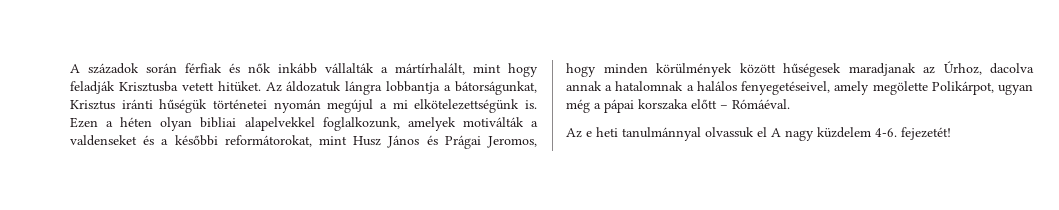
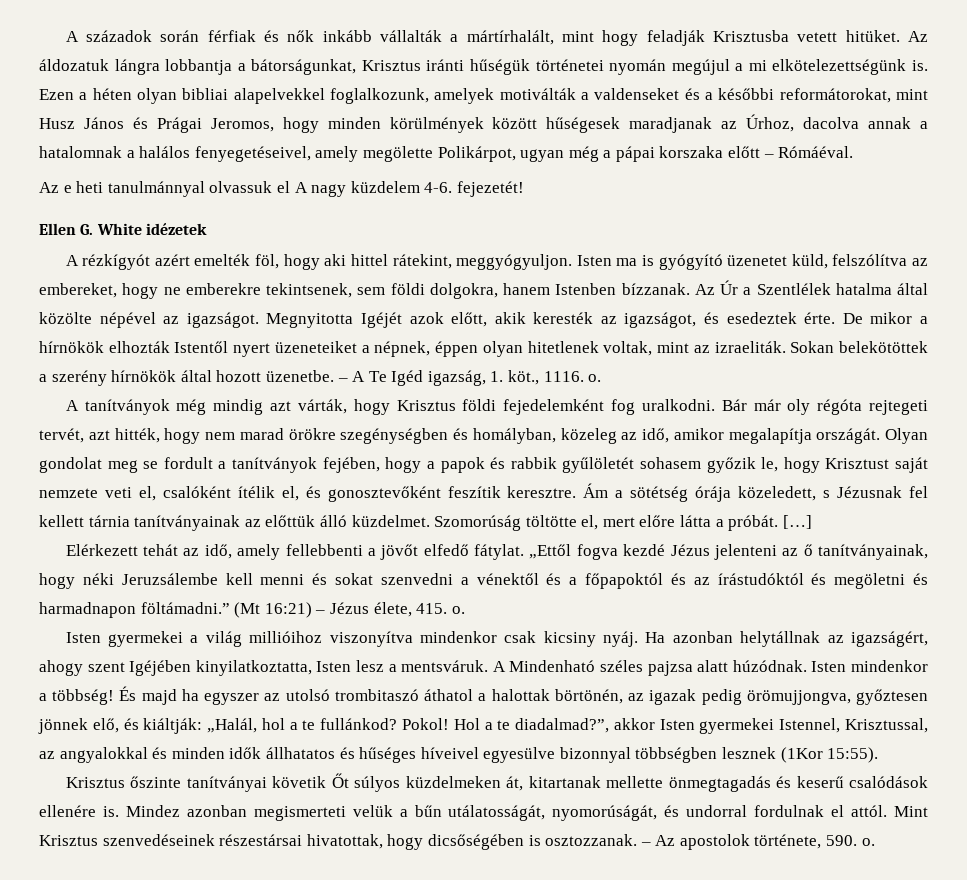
(951, 133) none -> [39,223,207,235] [65,254,928,270] [39,280,928,299] [39,312,929,328] [39,341,929,357] [39,370,602,386] [65,399,929,415] [39,428,928,444] [39,457,928,473] [39,483,929,502] [39,515,812,531] [65,544,928,560] [39,573,929,589] [39,602,465,618] [65,631,928,647] [39,660,929,676] [39,686,928,705] [38,718,929,734] [39,747,879,763] [65,773,928,792] [39,805,928,821] [39,834,875,850] // Ellen G. White idézetek // A rézkígyót azért emelték föl, hogy aki hittel rátekint, meggyógyuljon. Isten ma is gyógyító üzenetet küld, felszólítva az embereket, hogy ne emberekre tekintsenek, sem földi dolgokra, hanem Istenben bízzanak. Az Úr a Szentlélek hatalma által közölte népével az igazságot. Megnyitotta Igéjét azok előtt, akik keresték az igazságot, és esedeztek érte. De mikor a hírnökök elhozták Istentől nyert üzeneteiket a népnek, éppen olyan hitetlenek voltak, mint az izraeliták. Sokan belekötöttek a szerény hírnökök által hozott üzenetbe. – A Te Igéd igazság, 1. köt., 1116. o. // A tanítványok még mindig azt várták, hogy Krisztus földi fejedelemként fog uralkodni. Bár már oly régóta rejtegeti tervét, azt hitték, hogy nem marad örökre szegénységben és homályban, közeleg az idő, amikor megalapítja országát. Olyan gondolat meg se fordult a tanítványok fejében, hogy a papok és rabbik gyűlöletét sohasem győzik le, hogy Krisztust saját nemzete veti el, csalóként ítélik el, és gonosztevőként feszítik keresztre. Ám a sötétség órája közeledett, s Jézusnak fel kellett tárnia tanítványainak az előttük álló küzdelmet. Szomorúság töltötte el, mert előre látta a próbát. […] // Elérkezett tehát az idő, amely fellebbenti a jövőt elfedő fátylat. „Ettől fogva kezdé Jézus jelenteni az ő tanítványainak, hogy néki Jeruzsálembe kell menni és sokat szenvedni a vénektől és a főpapoktól és az írástudóktól és megöletni és harmadnapon föltámadni.” (Mt 16:21) – Jézus élete, 415. o. // Isten gyermekei a világ millióihoz viszonyítva mindenkor csak kicsiny nyáj. Ha azonban helytállnak az igazságért, ahogy szent Igéjében kinyilatkoztatta, Isten lesz a mentsváruk. A Mindenható széles pajzsa alatt húzódnak. Isten mindenkor a többség! És majd ha egyszer az utolsó trombitaszó áthatol a halottak börtönén, az igazak pedig örömujjongva, győztesen jönnek elő, és kiáltják: „Halál, hol a te fullánkod? Pokol! Hol a te diadalmad?”, akkor Isten gyermekei Istennel, Krisztussal, az angyalokkal és minden idők állhatatos és hűséges híveivel egyesülve bizonnyal többségben lesznek (1Kor 15:55). // Krisztus őszinte tanítványai követik Őt súlyos küzdelmeken át, kitartanak mellette önmegtagadás és keserű csalódások ellenére is. Mindez azonban megismerteti velük a bűn utálatosságát, nyomorúságát, és undorral fordulnak el attól. Mint Krisztus szenvedéseinek részestársai hivatottak, hogy dicsőségében is osztozzanak. – Az apostolok története, 590. o.

